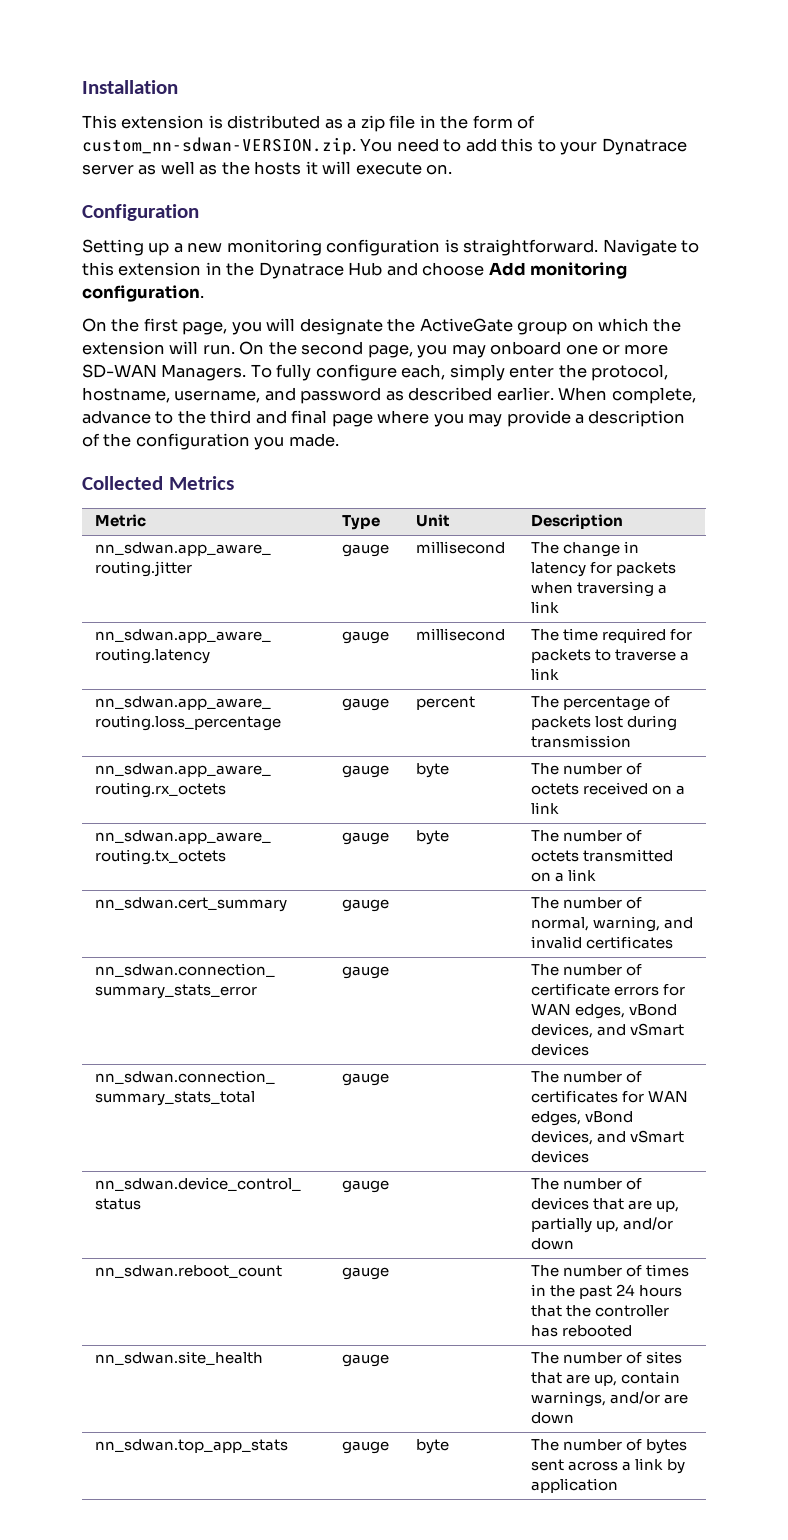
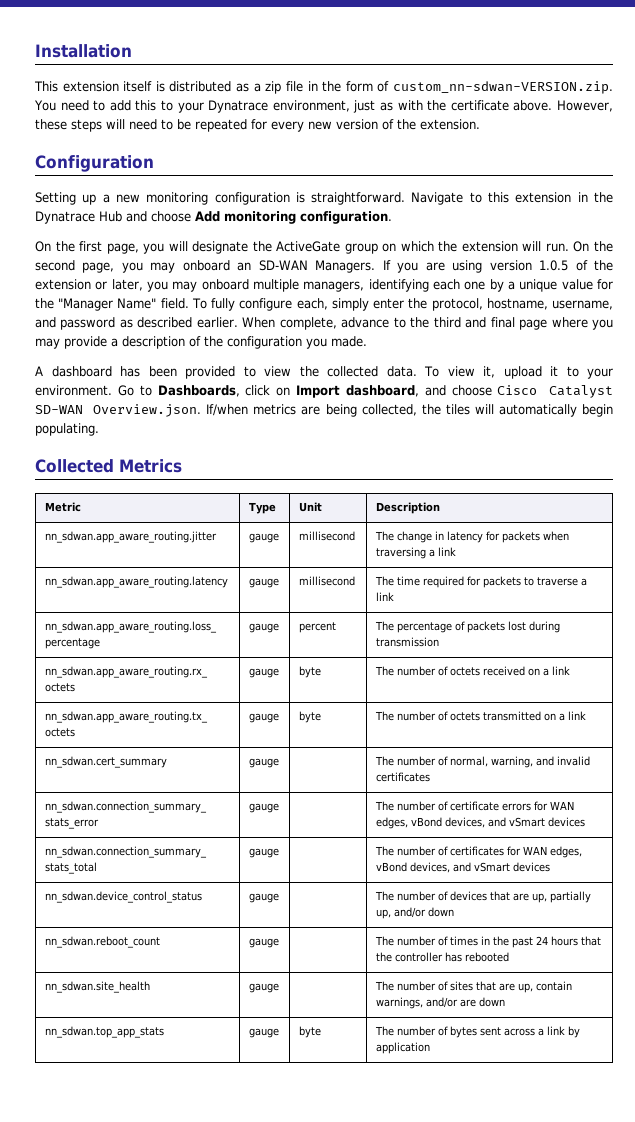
(205, 122) none -> [123,81,153,92] itself
[82,161,453,175] server as well as the hosts it will execute on. -> [272,100,614,113] [35,119,480,132] environment, just as with the certificate above. However, these steps will need to be repeated for every new version of the extension.
[565,344,669,355] [82,364,247,381] one or more SD-WAN Managers. -> [237,260,613,273] [35,279,613,292] [35,298,189,311] an SD-WAN Managers. If you are using version 1.0.5 of the extension or later, you may onboard multiple managers, identifying each one by a unique value for the "Manager Name" field.
(339, 440) none -> [35,366,613,379] [35,385,613,398] [35,404,613,417] [35,423,99,436] // A dashboard has been provided to view the collected data. To view it, upload it to your environment. Go to Dashboards, click on Import dashboard, and choose Cisco Catalyst SD-WAN Overview.json. If/when metrics are being collected, the tiles will automatically begin populating.

